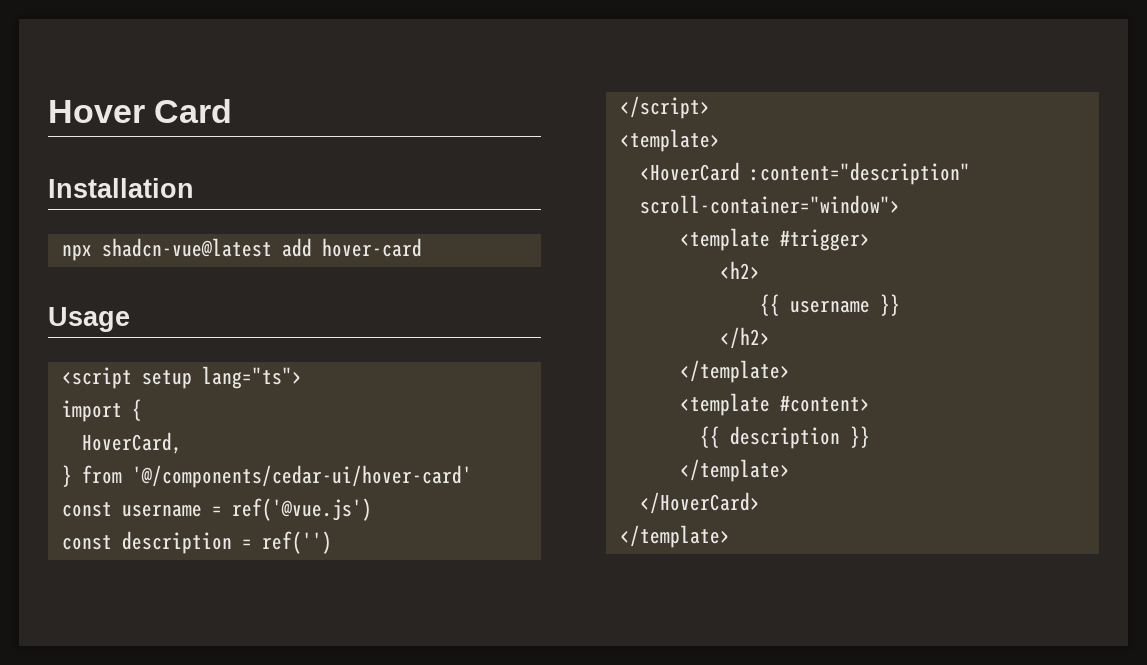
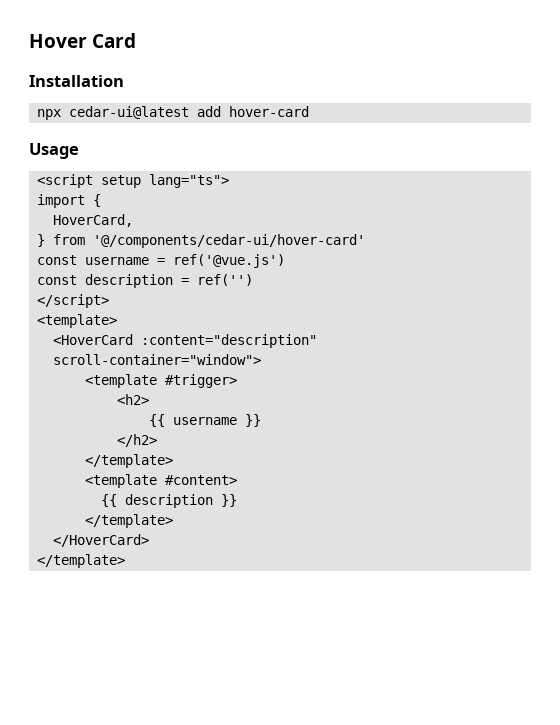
[101,238,272,257] shadcn-vue@latest -> [69,106,190,119] cedar-ui@latest

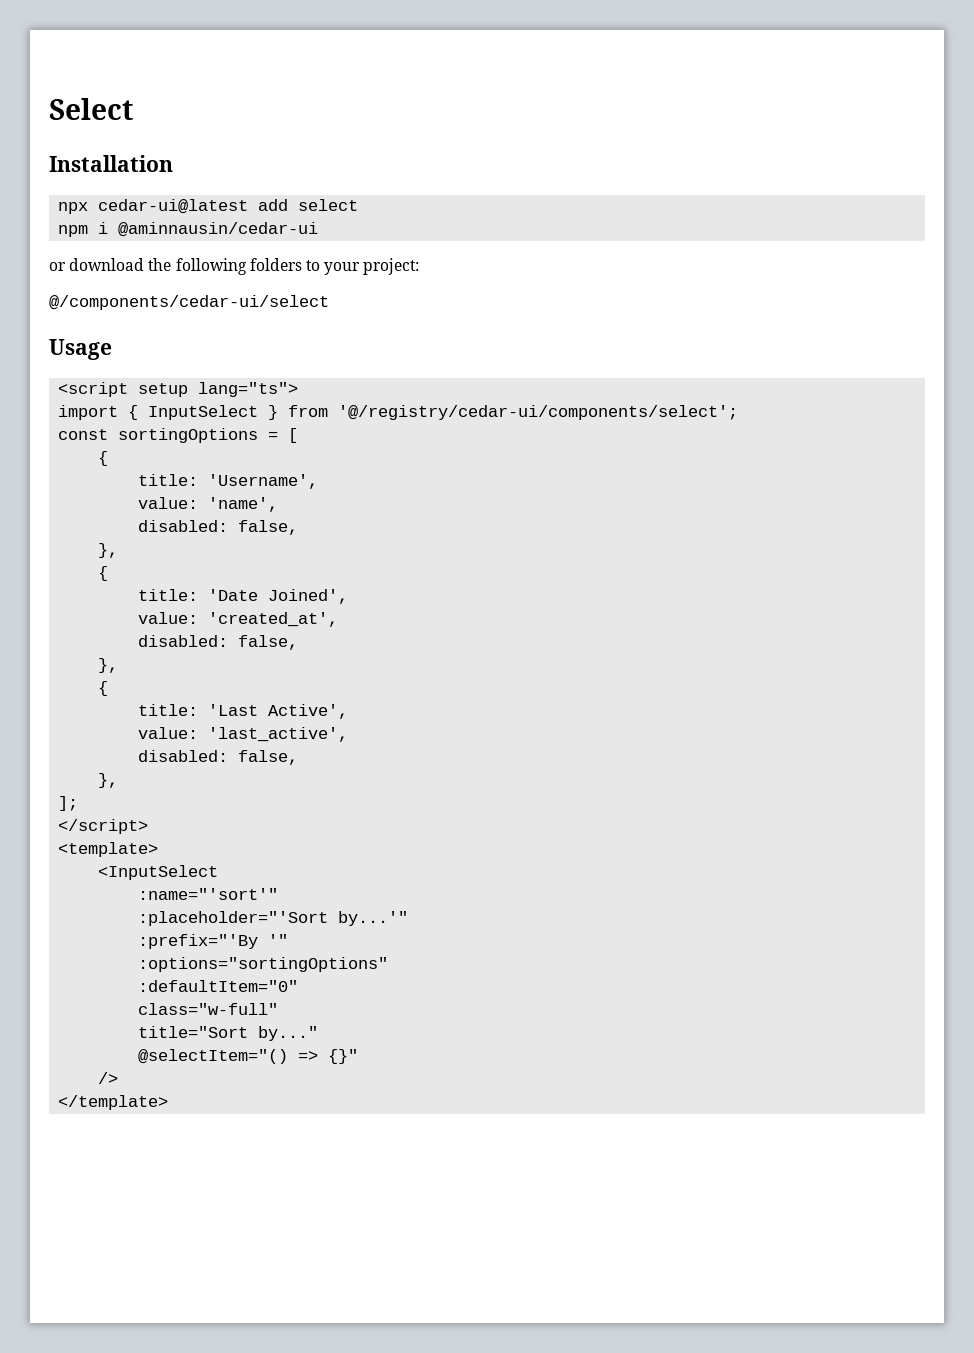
[29,33,137,48] Hover Card -> [49,98,133,120] Select
[229,106,310,117] hover-card -> [298,199,359,211] [58,222,319,237] [49,258,420,275] [49,295,329,310] select // npm i @aminnausin/cedar-ui // or download the following folders to your project: // @/components/cedar-ui/select
[53,214,134,227] // HoverCard, // -> [148,405,259,420] InputSelect
[93,234,366,248] [37,254,286,268] [37,274,254,288] [37,294,110,308] [37,314,118,328] [53,334,318,348] [53,354,262,365] [85,374,238,388] [117,394,150,405] [149,414,262,427] [117,434,158,447] [85,454,174,468] [85,474,238,488] [101,494,238,508] [85,514,174,528] [53,534,150,547] '@/components/cedar-ui/hover-card' // const username = ref('@vue.js') // const description = ref('') // </script> // <template> // <HoverCard :content="description" scroll-container="window"> // <template #trigger> // <h2> // {{ username }} // </h2> // </template> // <template #content> // {{ description }} // </template> // </HoverCard> -> [338,405,739,420] [58,428,299,443] [98,451,109,466] [138,474,319,489] [138,497,279,512] [138,520,299,535] [98,543,119,558] [98,566,109,581] [138,589,349,604] [138,612,339,627] [138,635,299,650] [98,658,119,673] [98,681,109,696] [138,704,349,719] [138,727,349,742] [138,750,299,765] [98,773,119,788] [58,796,79,811] [58,819,149,834] [58,842,159,857] [98,865,219,880] [138,888,279,900] [138,911,409,926] [138,934,289,949] [138,957,389,972] [138,980,299,992] [138,1003,279,1015] [138,1026,319,1041] [138,1049,359,1064] [98,1072,119,1084] '@/registry/cedar-ui/components/select'; // const sortingOptions = [ // { // title: 'Username', // value: 'name', // disabled: false, // }, // { // title: 'Date Joined', // value: 'created_at', // disabled: false, // }, // { // title: 'Last Active', // value: 'last_active', // disabled: false, // }, // ]; // </script> // <template> // <InputSelect // :name="'sort'" // :placeholder="'Sort by...'" // :prefix="'By '" // :options="sortingOptions" // :defaultItem="0" // class="w-full" // title="Sort by..." // @selectItem="() => {}" // />

